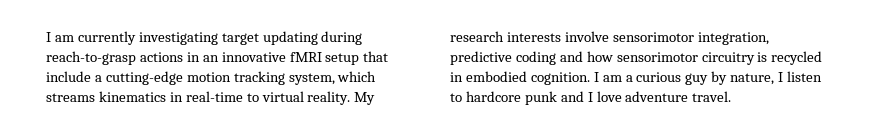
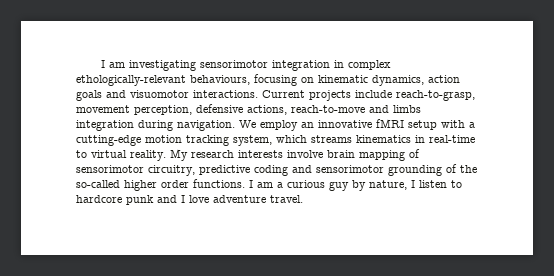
[46,31,363,45] [46,51,200,65] I am currently investigating target updating during reach-to-grasp actions in -> [100,60,391,71] [76,74,460,86] [76,90,475,101] [76,104,421,115] [76,120,298,131] I am investigating sensorimotor integration in complex ethologically-relevant behaviours, focusing on kinematic dynamics, action goals and visuomotor interactions. Current projects include reach-to-grasp, movement perception, defensive actions, reach-to-move and limbs integration during navigation. We employ
[363,51,389,62] [46,71,91,82] that include -> [441,120,465,128] with
[612,32,769,45] [450,51,823,65] [450,71,590,85] sensorimotor integration, predictive coding and how sensorimotor circuitry is recycled in embodied cognition. -> [327,149,420,161] [76,164,477,176] [76,179,245,191] brain mapping of sensorimotor circuitry, predictive coding and sensorimotor grounding of the so-called higher order functions.

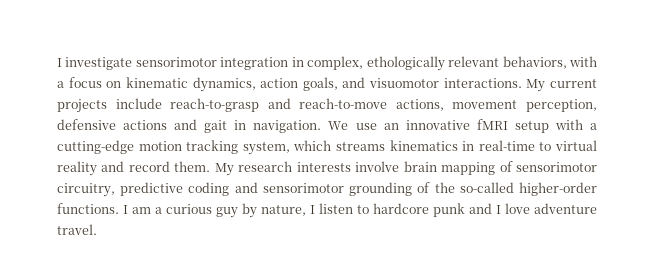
[100,60,196,71] I am investigating -> [57,57,133,70] I investigate
[347,60,391,70] [76,74,297,86] complex ethologically-relevant behaviours, focusing -> [307,56,598,71] [57,77,102,88] complex, ethologically relevant behaviors, with a focus
[76,90,102,101] goals -> [302,77,338,91] goals,
[262,90,475,101] [76,104,421,115] [76,120,173,131] Current projects include reach-to-grasp, movement perception, defensive actions, reach-to-move and limbs integration during -> [526,79,597,92] [57,98,597,113] [57,119,247,133] My current projects include reach-to-grasp and reach-to-move actions, movement perception, defensive actions and gait in
[260,120,298,131] employ -> [355,123,377,130] use
[130,150,166,161] reality. -> [57,161,211,176] reality and record them.
[124,180,189,191] higher order -> [519,182,597,196] higher-order

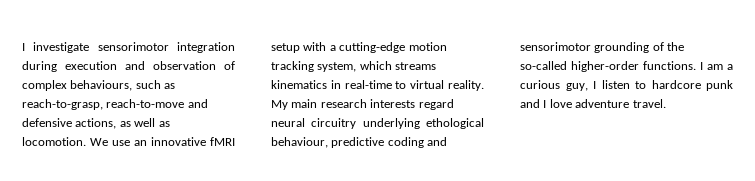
[291,56,598,71] [57,77,597,92] [57,98,597,113] [57,119,322,133] in complex, ethologically relevant behaviors, with a focus on kinematic dynamics, action goals, and visuomotor interactions. My current projects include reach-to-grasp and reach-to-move actions, movement perception, defensive actions and gait in navigation. -> [22,61,235,72] [22,80,176,91] [22,99,208,110] [22,118,170,129] [22,137,86,146] during execution and observation of complex behaviours, such as reach-to-grasp, reach-to-move and defensive actions, as well as locomotion.
[57,161,597,176] [57,183,115,197] reality and record them. My research interests involve brain mapping of sensorimotor circuitry, -> [448,80,484,91] [271,99,454,110] [271,118,484,129] [271,137,328,148] reality. My main research interests regard neural circuitry underlying ethological behaviour,
[216,203,306,218] guy by nature, -> [565,83,588,91] guy,

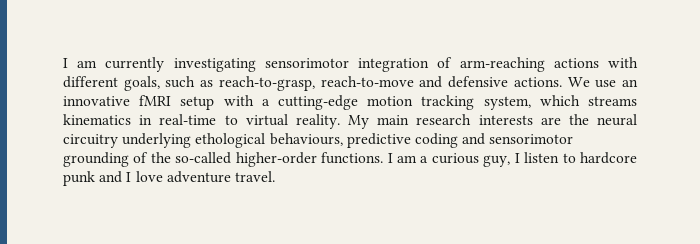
[22,42,235,53] [22,61,235,72] [22,80,133,91] I investigate sensorimotor integration during execution and observation of complex behaviours, -> [63,57,638,72] [63,76,160,91] I am currently investigating sensorimotor integration of arm-reaching actions with different goals,
[75,118,170,129] [22,137,86,146] actions, as well as locomotion. -> [513,77,562,87] actions.
[418,99,454,110] regard -> [540,114,589,125] are the
[271,137,328,148] behaviour, -> [269,133,343,146] behaviours,

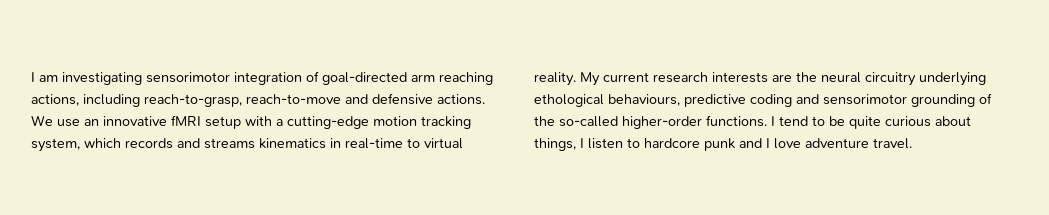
[63,57,165,72] I am currently -> [31,72,58,82] I am
[459,57,638,72] [63,76,214,91] arm-reaching actions with different goals, such as -> [322,72,493,85] [31,94,140,107] goal-directed arm reaching actions, including
(580, 100) none -> [125,138,200,149] records and
[377,115,410,125] main -> [603,72,649,82] current
[397,153,511,167] am a curious guy, -> [779,116,971,129] [534,138,576,151] tend to be quite curious about things,

